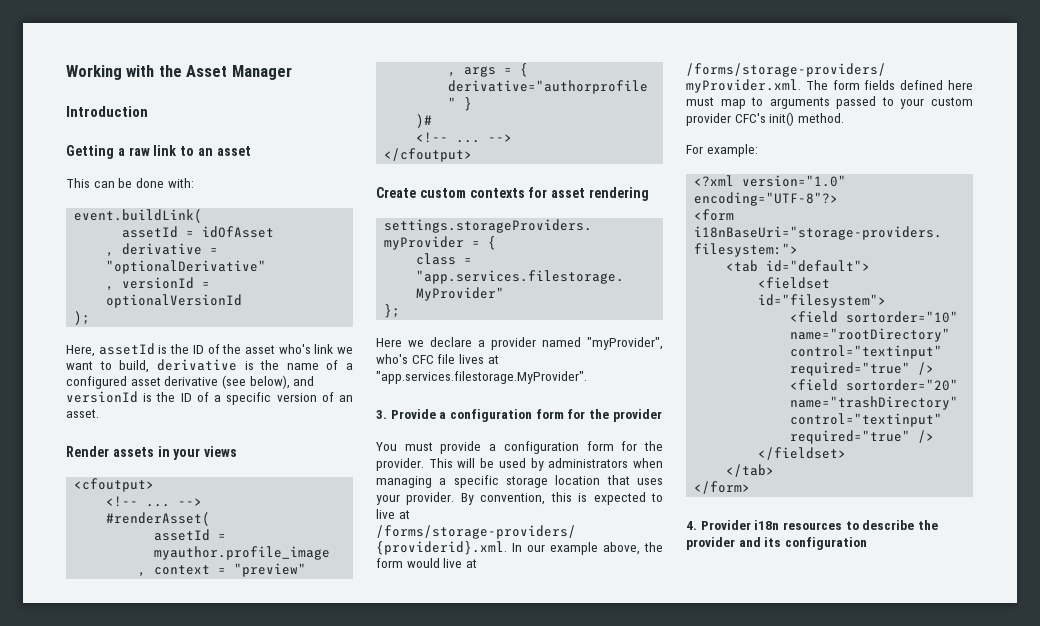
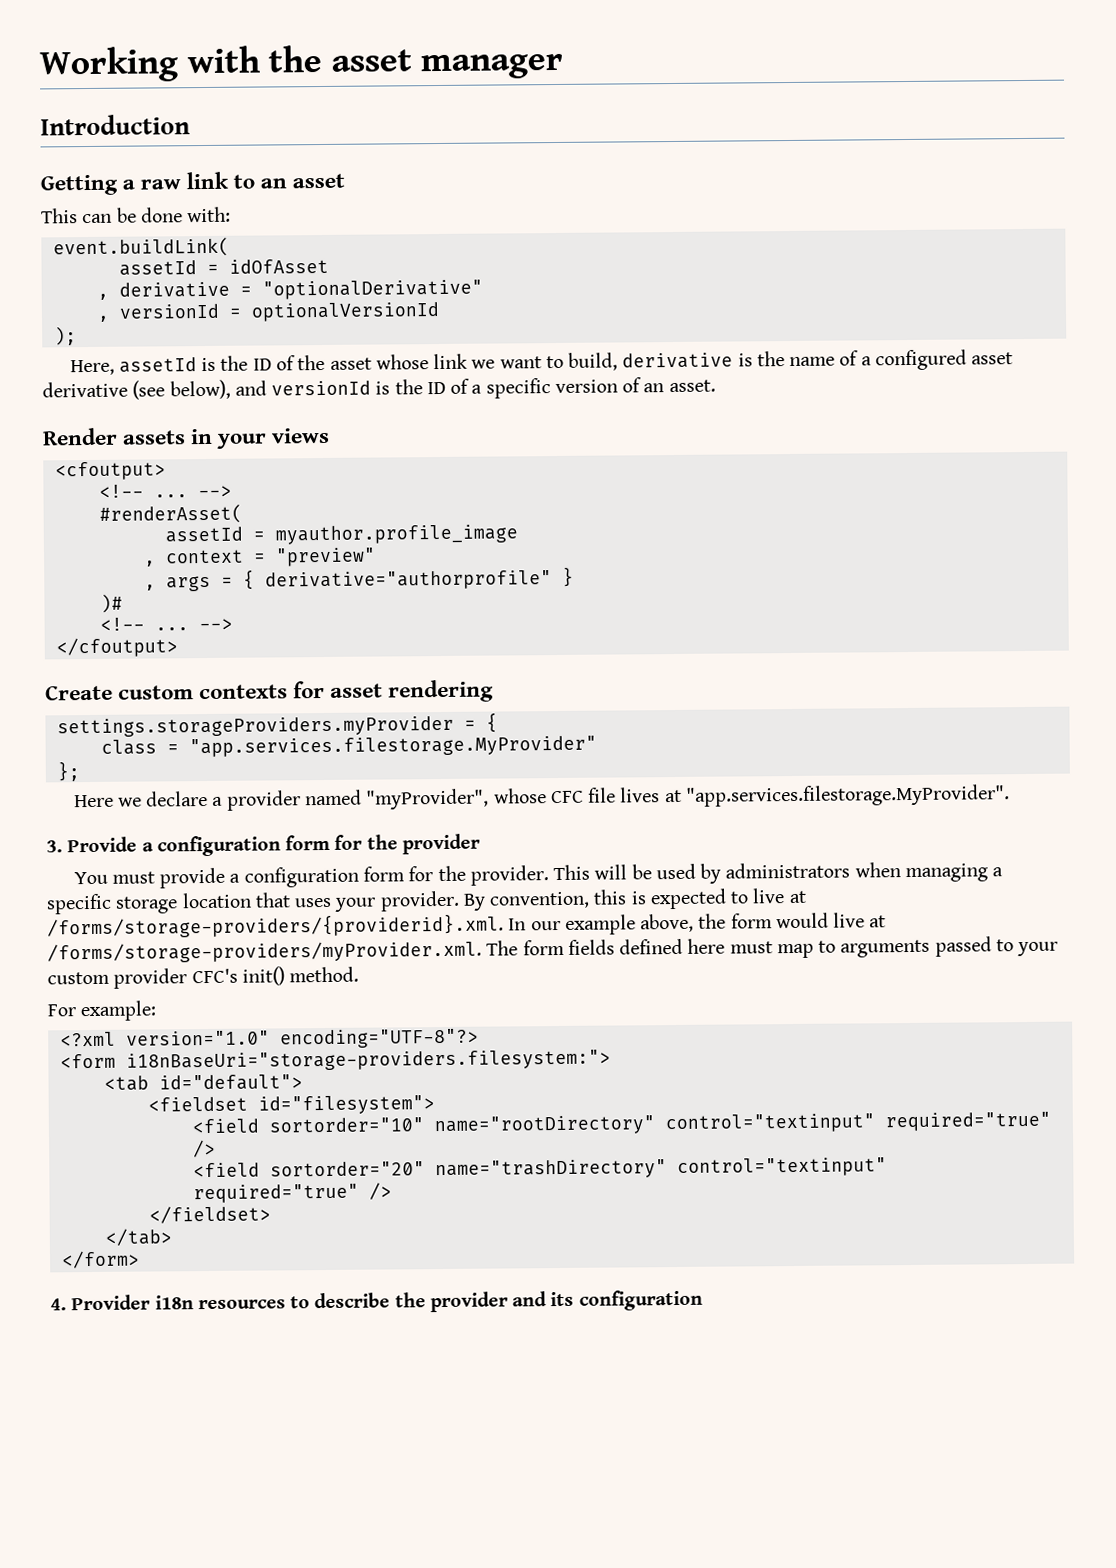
[186,65,292,80] Asset Manager -> [330,49,564,80] asset manager
[278,344,311,354] who's -> [375,354,429,370] whose
[376,354,408,364] who's -> [493,788,547,804] whose

